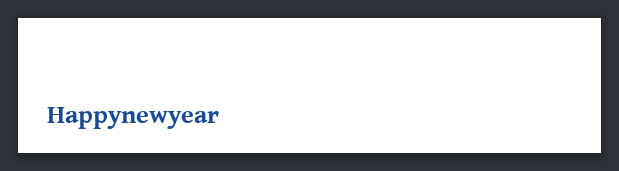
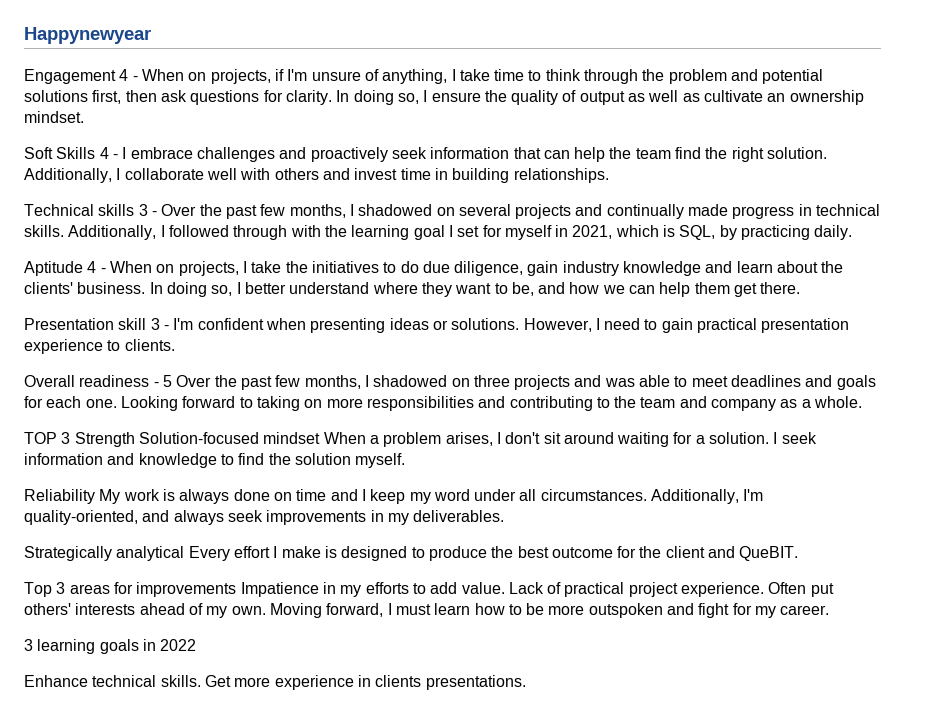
(219, 118) none -> [24,69,824,84] [24,90,864,105] [24,111,84,123] [24,147,828,162] [24,168,609,183] [24,204,881,219] [24,225,853,240] [24,261,844,276] [24,282,801,297] [24,318,850,333] [24,339,175,354] [24,375,876,390] [24,396,863,411] [24,432,817,447] [24,453,406,468] [24,489,764,504] [24,510,505,525] [24,546,799,561] [24,582,834,597] [24,603,830,618] [24,639,197,654] [24,675,526,690] // Engagement 4 - When on projects, if I'm unsure of anything, I take time to think through the problem and potential solutions first, then ask questions for clarity. In doing so, I ensure the quality of output as well as cultivate an ownership mindset. // Soft Skills 4 - I embrace challenges and proactively seek information that can help the team find the right solution. Additionally, I collaborate well with others and invest time in building relationships. // Technical skills 3 - Over the past few months, I shadowed on several projects and continually made progress in technical skills. Additionally, I followed through with the learning goal I set for myself in 2021, which is SQL, by practicing daily. // Aptitude 4 - When on projects, I take the initiatives to do due diligence, gain industry knowledge and learn about the clients' business. In doing so, I better understand where they want to be, and how we can help them get there. // Presentation skill 3 - I'm confident when presenting ideas or solutions. However, I need to gain practical presentation experience to clients. // Overall readiness - 5 Over the past few months, I shadowed on three projects and was able to meet deadlines and goals for each one. Looking forward to taking on more responsibilities and contributing to the team and company as a whole. // TOP 3 Strength Solution-focused mindset When a problem arises, I don't sit around waiting for a solution. I seek information and knowledge to find the solution myself. // Reliability My work is always done on time and I keep my word under all circumstances. Additionally, I'm quality-oriented, and always seek improvements in my deliverables. // Strategically analytical Every effort I make is designed to produce the best outcome for the client and QueBIT. // Top 3 areas for improvements Impatience in my efforts to add value. Lack of practical project experience. Often put others' interests ahead of my own. Moving forward, I must learn how to be more outspoken and fight for my career. // 3 learning goals in 2022 // Enhance technical skills. Get more experience in clients presentations.

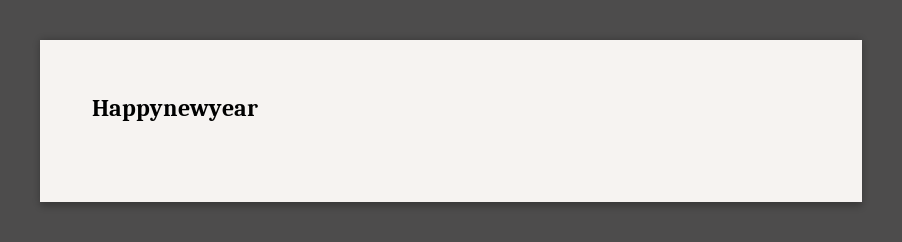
[24,69,824,84] [24,90,864,105] [24,111,84,123] [24,147,828,162] [24,168,609,183] [24,204,881,219] [24,225,853,240] [24,261,844,276] [24,282,801,297] [24,318,850,333] [24,339,175,354] [24,375,876,390] [24,396,863,411] [24,432,817,447] [24,453,406,468] [24,489,764,504] [24,510,505,525] [24,546,799,561] [24,582,834,597] [24,603,830,618] [24,639,197,654] [24,675,526,690] // Engagement 4 - When on projects, if I'm unsure of anything, I take time to think through the problem and potential solutions first, then ask questions for clarity. In doing so, I ensure the quality of output as well as cultivate an ownership mindset. // Soft Skills 4 - I embrace challenges and proactively seek information that can help the team find the right solution. Additionally, I collaborate well with others and invest time in building relationships. // Technical skills 3 - Over the past few months, I shadowed on several projects and continually made progress in technical skills. Additionally, I followed through with the learning goal I set for myself in 2021, which is SQL, by practicing daily. // Aptitude 4 - When on projects, I take the initiatives to do due diligence, gain industry knowledge and learn about the clients' business. In doing so, I better understand where they want to be, and how we can help them get there. // Presentation skill 3 - I'm confident when presenting ideas or solutions. However, I need to gain practical presentation experience to clients. // Overall readiness - 5 Over the past few months, I shadowed on three projects and was able to meet deadlines and goals for each one. Looking forward to taking on more responsibilities and contributing to the team and company as a whole. // TOP 3 Strength Solution-focused mindset When a problem arises, I don't sit around waiting for a solution. I seek information and knowledge to find the solution myself. // Reliability My work is always done on time and I keep my word under all circumstances. Additionally, I'm quality-oriented, and always seek improvements in my deliverables. // Strategically analytical Every effort I make is designed to produce the best outcome for the client and QueBIT. // Top 3 areas for improvements Impatience in my efforts to add value. Lack of practical project experience. Often put others' interests ahead of my own. Moving forward, I must learn how to be more outspoken and fight for my career. // 3 learning goals in 2022 // Enhance technical skills. Get more experience in clients presentations. -> (258, 110) none

